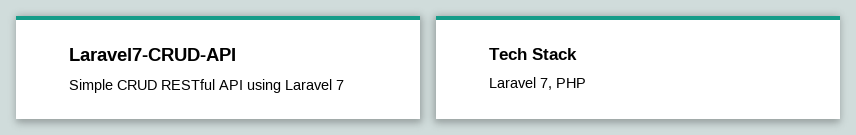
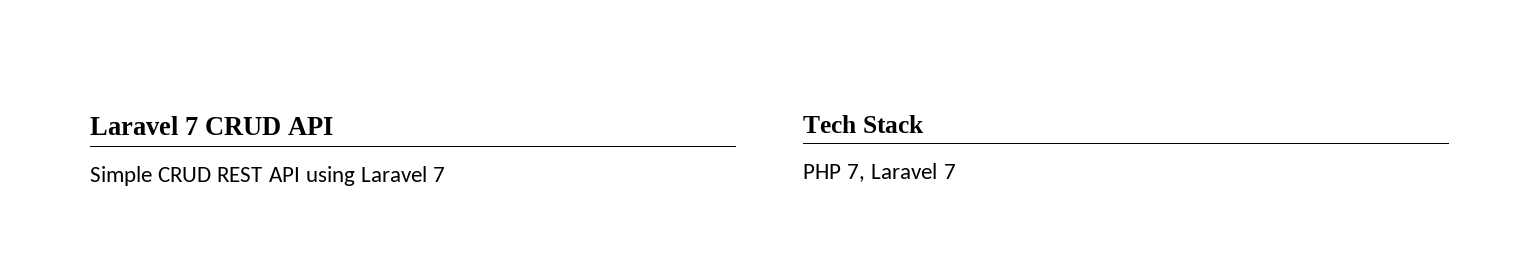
[69,48,236,61] Laravel7-CRUD-API -> [90,116,334,135] Laravel 7 CRUD API
[161,79,215,90] RESTful -> [217,167,263,182] REST
[489,77,586,90] Laravel 7, PHP -> [803,163,956,182] PHP 7, Laravel 7

